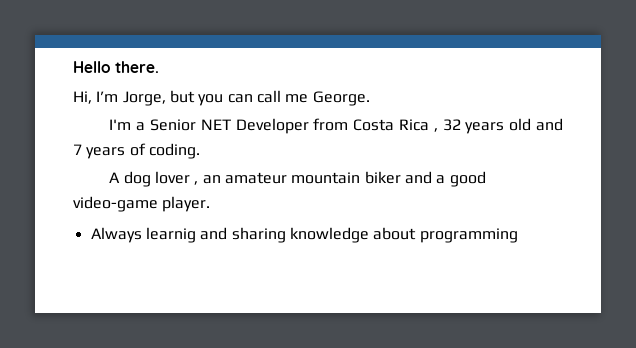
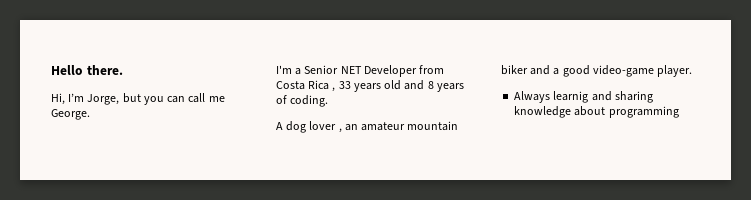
[442,119,461,131] 32 -> [338,81,351,89] 33
[73,144,82,155] 7 -> [427,81,434,89] 8

